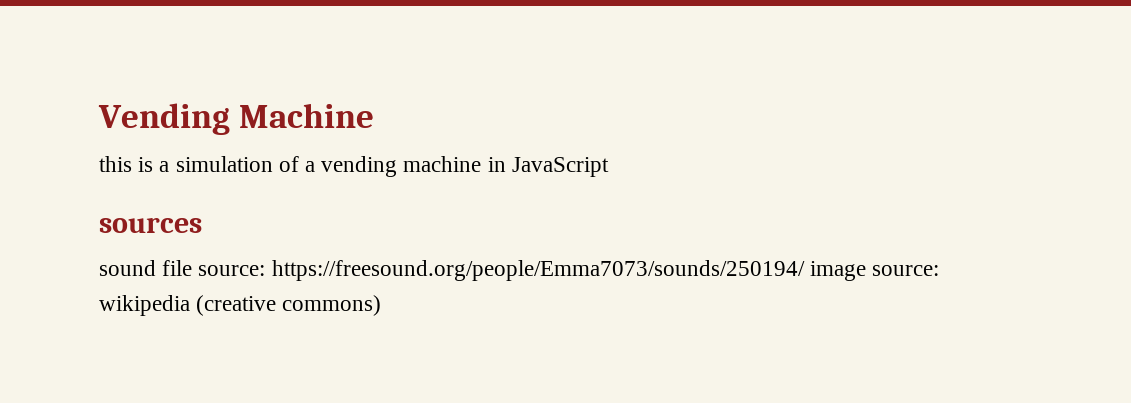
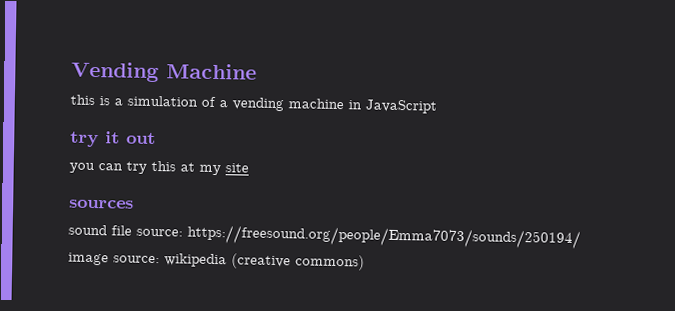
(609, 167) none -> [70,131,156,148] [69,160,249,176] // try it out // you can try this at my site
(805, 270) none -> (581, 236) //

